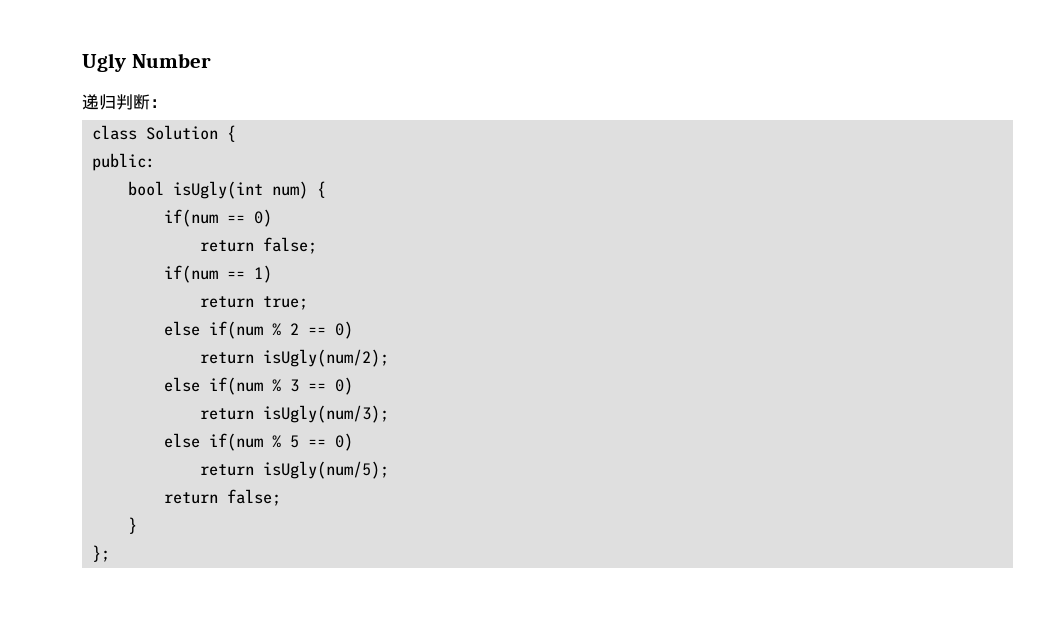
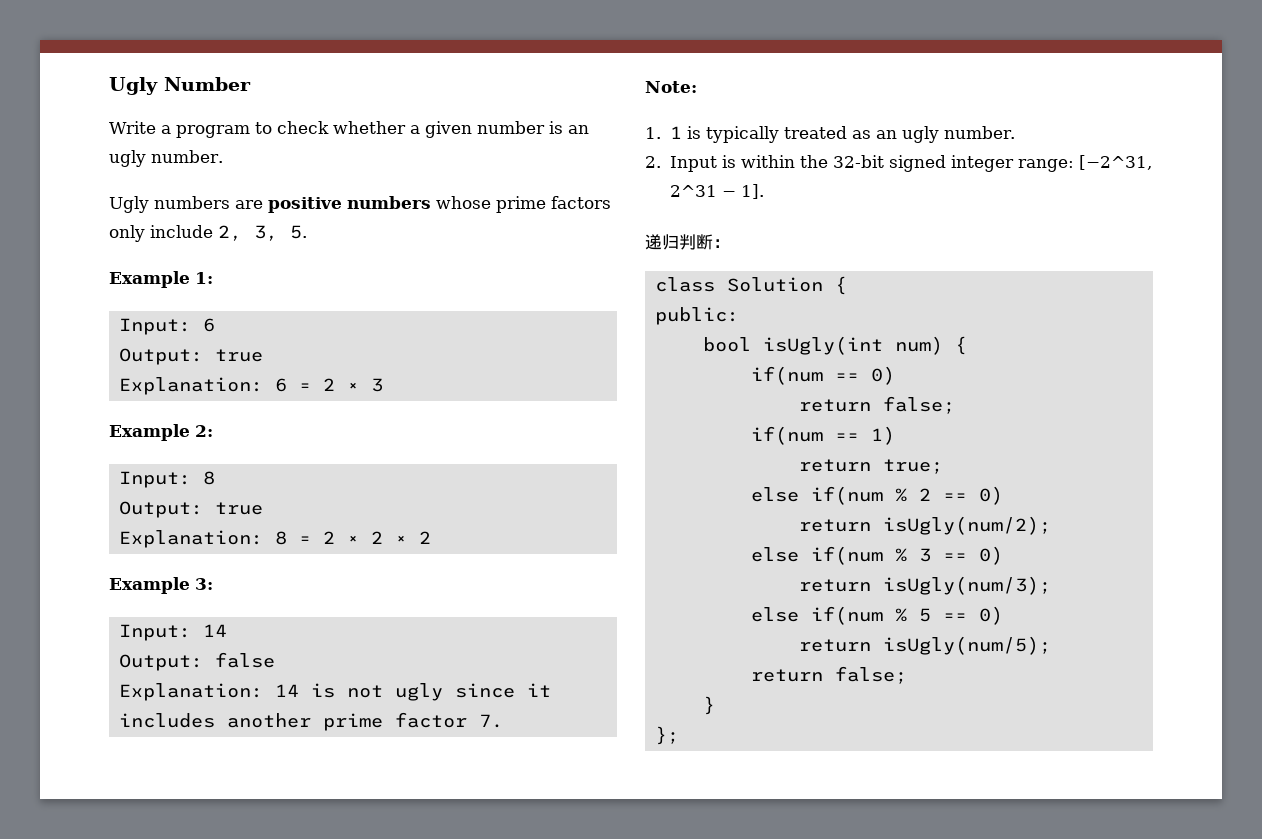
(211, 60) none -> [109,121,589,138] [109,150,223,167] [109,196,611,213] [109,225,307,242] [109,271,213,288] [119,318,216,335] [119,348,264,365] [119,377,384,395] [109,424,213,441] [119,471,216,488] [119,501,264,518] [119,530,432,548] [109,577,213,594] [119,624,228,641] [119,652,276,671] [119,683,552,701] [119,712,504,731] [645,81,697,93] [645,126,1016,143] [645,155,1152,172] [669,184,764,199] // Write a program to check whether a given number is an ugly number. // Ugly numbers are positive numbers whose prime factors only include 2, 3, 5. // Example 1: // Input: 6 // Output: true // Explanation: 6 = 2 × 3 // Example 2: // Input: 8 // Output: true // Explanation: 8 = 2 × 2 × 2 // Example 3: // Input: 14 // Output: false // Explanation: 14 is not ugly since it includes another prime factor 7. // Note: // 1. 1 is typically treated as an ugly number. // 2. Input is within the 32-bit signed integer range: [−2^31, 2^31 − 1].

